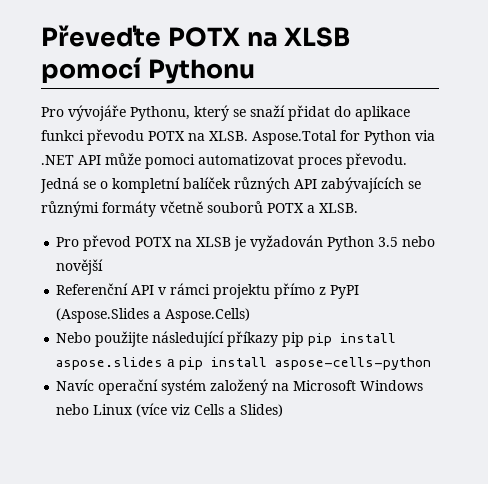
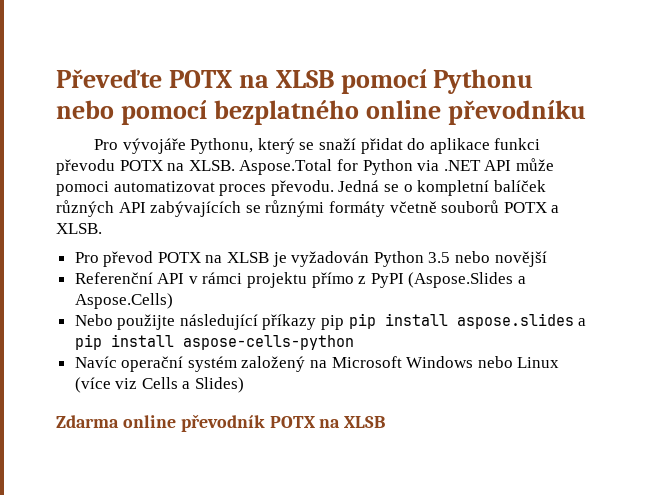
(255, 71) none -> [56,100,586,125] nebo pomocí bezplatného online převodníku
(284, 410) none -> [56,414,386,432] // Zdarma online převodník POTX na XLSB

